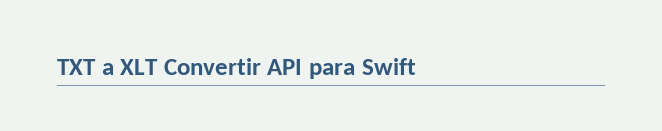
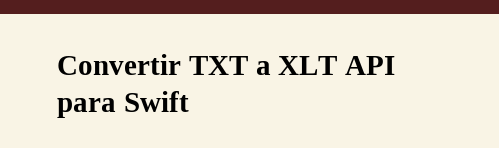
(57, 67) none -> [57,54,181,75] Convertir
[163,58,261,75] Convertir -> (338, 65) none

